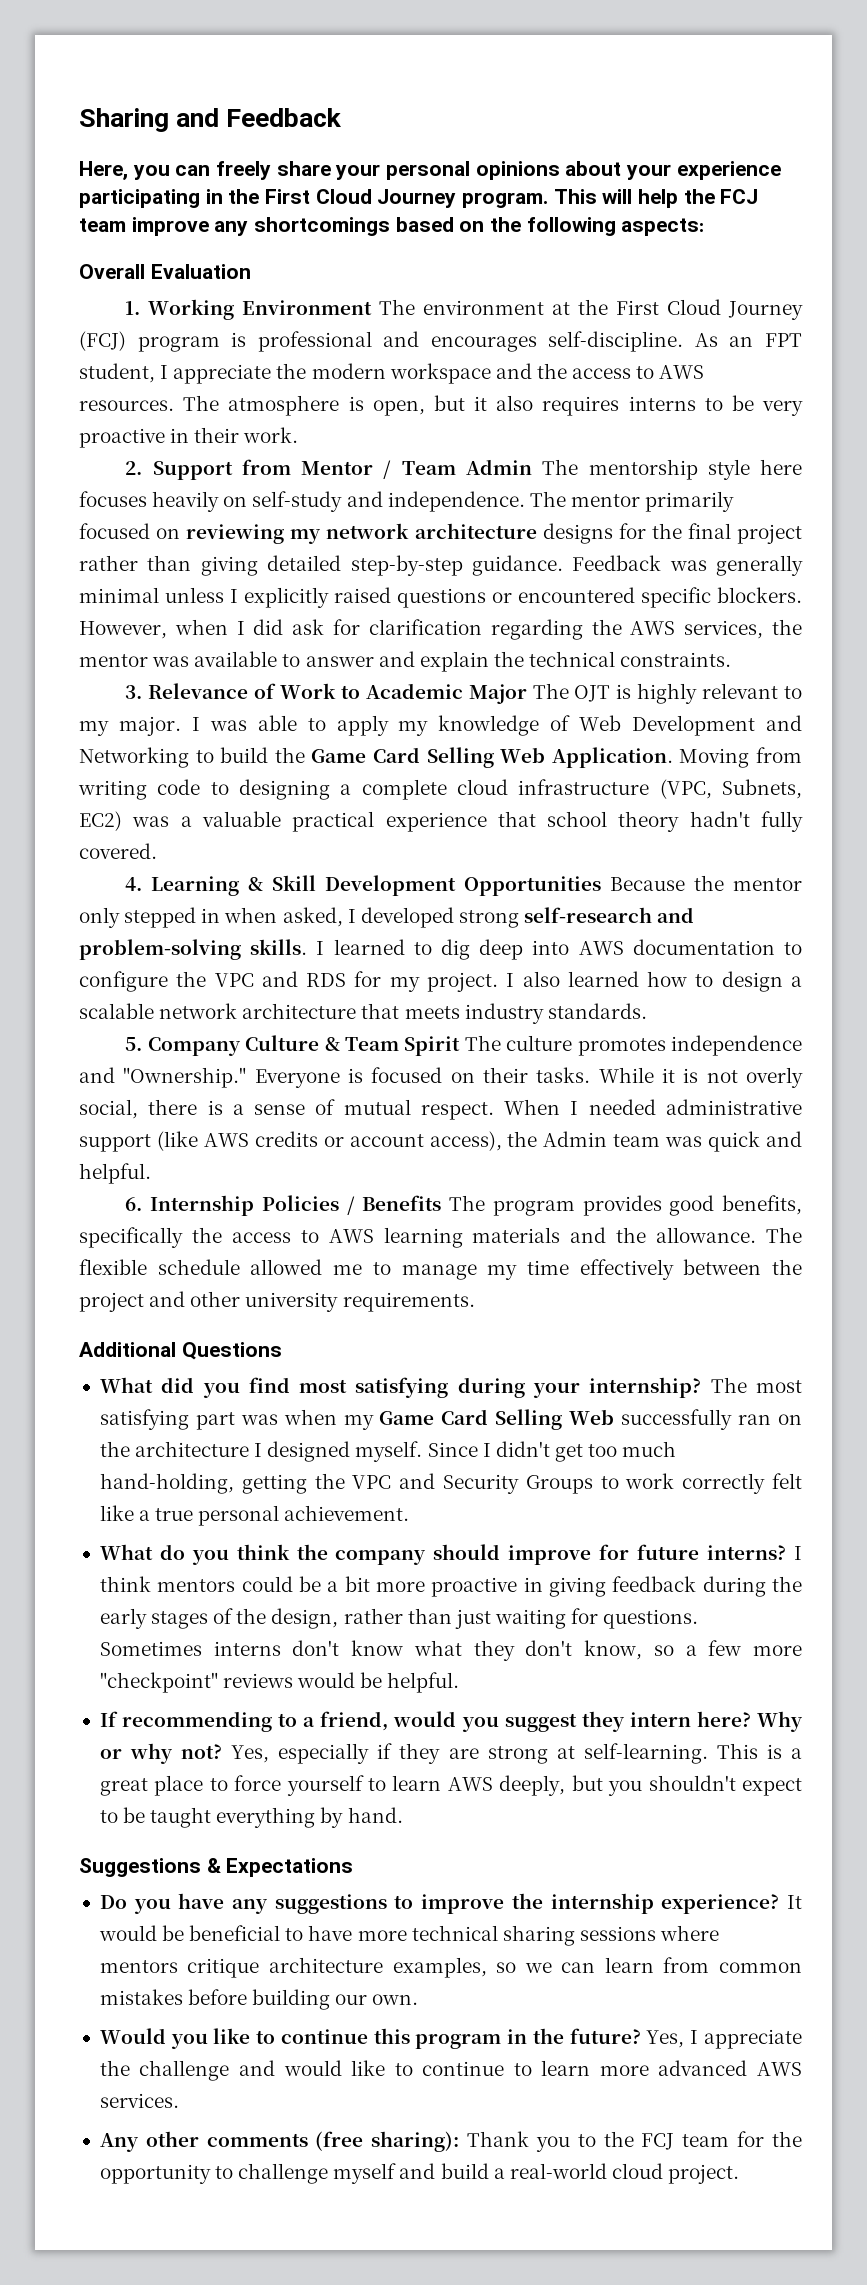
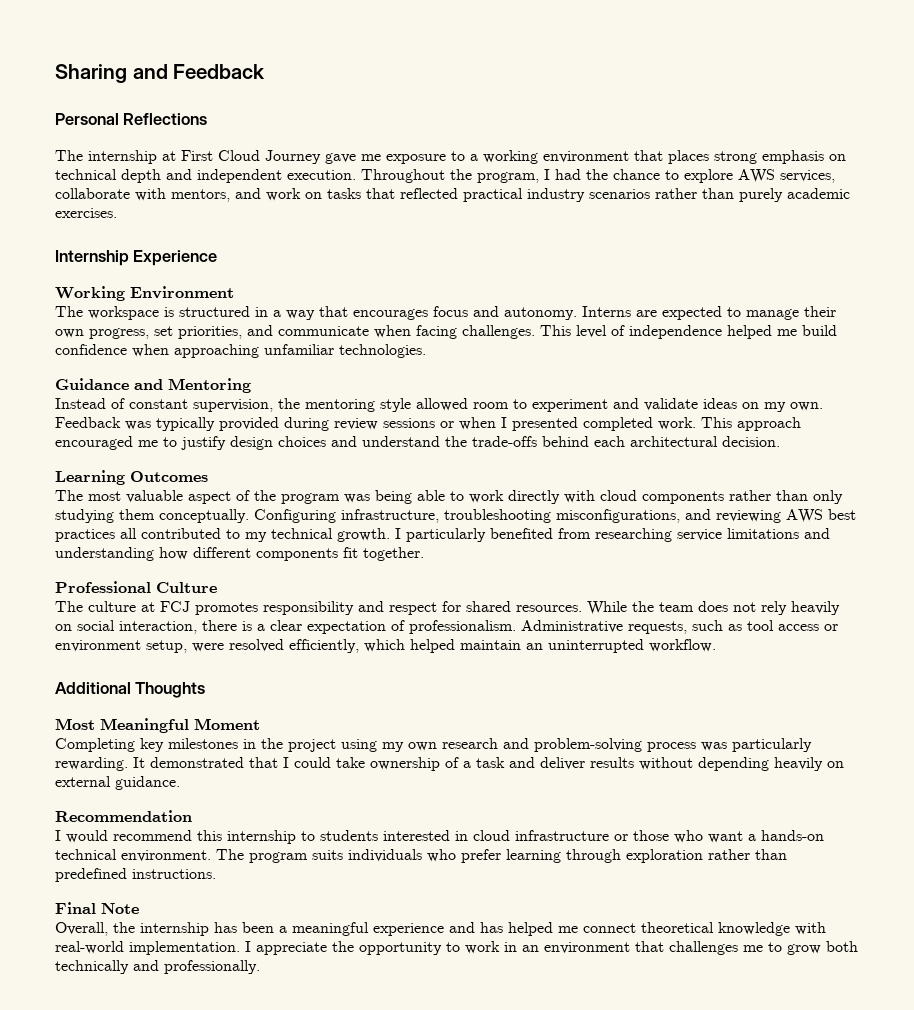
[79,161,781,180] [79,189,759,208] [79,217,705,236] [79,264,251,279] [125,299,803,320] [79,331,802,352] [79,363,705,384] [79,395,803,416] [79,427,299,448] [125,459,802,480] [79,491,735,512] [79,523,803,544] [79,555,803,576] [79,587,802,608] [79,619,803,640] [79,651,732,672] [125,683,803,704] [79,715,802,736] [79,747,803,768] [78,779,802,800] [79,811,803,832] [79,843,157,859] [125,875,803,896] [79,907,695,928] [79,939,802,960] [79,971,803,992] [79,1003,647,1024] [125,1035,803,1056] [79,1067,803,1088] [79,1099,802,1120] [79,1131,802,1152] [79,1163,151,1184] [125,1195,802,1216] [79,1227,802,1248] [79,1259,802,1280] [79,1291,475,1312] [79,1342,282,1360] [99,1377,803,1398] [99,1409,802,1430] [99,1441,677,1462] [99,1473,803,1494] [99,1505,410,1526] [99,1544,802,1565] [99,1576,803,1597] [99,1608,699,1629] [99,1640,803,1661] [99,1672,460,1693] [99,1711,804,1732] [99,1743,803,1764] [99,1775,802,1796] [99,1807,403,1828] [79,1858,354,1877] [99,1893,803,1914] [98,1925,720,1946] [99,1957,803,1978] [99,1989,419,2010] [99,2028,802,2049] [99,2060,802,2081] [99,2093,179,2108] [99,2131,802,2152] [99,2163,740,2184] Here, you can freely share your personal opinions about your experience participating in the First Cloud Journey program. This will help the FCJ team improve any shortcomings based on the following aspects: // Overall Evaluation // 1. Working Environment The environment at the First Cloud Journey (FCJ) program is professional and encourages self-discipline. As an FPT student, I appreciate the modern workspace and the access to AWS resources. The atmosphere is open, but it also requires interns to be very proactive in their work. // 2. Support from Mentor / Team Admin The mentorship style here focuses heavily on self-study and independence. The mentor primarily focused on reviewing my network architecture designs for the final project rather than giving detailed step-by-step guidance. Feedback was generally minimal unless I explicitly raised questions or encountered specific blockers. However, when I did ask for clarification regarding the AWS services, the mentor was available to answer and explain the technical constraints. // 3. Relevance of Work to Academic Major The OJT is highly relevant to my major. I was able to apply my knowledge of Web Development and Networking to build the Game Card Selling Web Application. Moving from writing code to designing a complete cloud infrastructure (VPC, Subnets, EC2) was a valuable practical experience that school theory hadn't fully covered. // 4. Learning & Skill Development Opportunities Because the mentor only stepped in when asked, I developed strong self-research and problem-solving skills. I learned to dig deep into AWS documentation to configure the VPC and RDS for my project. I also learned how to design a scalable network architecture that meets industry standards. // 5. Company Culture & Team Spirit The culture promotes independence and "Ownership." Everyone is focused on their tasks. While it is not overly social, there is a sense of mutual respect. When I needed administrative support (like AWS credits or account access), the Admin team was quick and helpful. // 6. Internship Policies / Benefits The program provides good benefits, specifically the access to AWS learning materials and the allowance. The flexible schedule allowed me to manage my time effectively between the project and other university requirements. // Additional Questions // What did you find most satisfying during your internship? The most satisfying part was when my Game Card Selling Web successfully ran on the architecture I designed myself. Since I didn't get too much hand-holding, getting the VPC and Security Groups to work correctly felt like a true personal achievement. // What do you think the company should improve for future interns? I think mentors could be a bit more proactive in giving feedback during the early stages of the design, rather than just waiting for questions. Sometimes interns don't know what they don't know, so a few more "checkpoint" reviews would be helpful. // If recommending to a friend, would you suggest they intern here? Why or why not? Yes, especially if they are strong at self-learning. This is a great place to force yourself to learn AWS deeply, but you shouldn't expect to be taught everything by hand. // Suggestions & Expectations // Do you have any suggestions to improve the internship experience? It would be beneficial to have more technical sharing sessions where mentors critique architecture examples, so we can learn from common mistakes before building our own. // Would you like to continue this program in the future? Yes, I appreciate the challenge and would like to continue to learn more advanced AWS services. // Any other comments (free sharing): Thank you to the FCJ team for the opportunity to challenge myself and build a real-world cloud project. -> [55,113,208,125] [55,150,846,164] [55,169,835,183] [55,188,850,202] [55,208,117,218] [55,250,218,266] [55,286,234,301] [55,306,836,320] [55,325,837,339] [55,344,426,358] [55,378,251,393] [55,398,823,412] [55,417,801,431] [55,436,780,450] [55,470,208,485] [55,490,843,504] [55,509,856,523] [55,528,830,542] [55,547,424,561] [55,581,217,593] [55,601,840,615] [55,620,838,634] [55,639,716,653] [55,682,206,698] [55,718,260,733] [55,738,812,752] [55,757,844,771] [55,776,180,790] [55,810,192,822] [55,830,824,844] [55,849,787,863] [55,868,216,882] [55,902,139,914] [55,922,826,936] [55,941,858,955] [55,960,260,974] Personal Reflections // The internship at First Cloud Journey gave me exposure to a working environment that places strong emphasis on technical depth and independent execution. Throughout the program, I had the chance to explore AWS services, collaborate with mentors, and work on tasks that reflected practical industry scenarios rather than purely academic exercises. // Internship Experience // Working Environment // The workspace is structured in a way that encourages focus and autonomy. Interns are expected to manage their own progress, set priorities, and communicate when facing challenges. This level of independence helped me build confidence when approaching unfamiliar technologies. // Guidance and Mentoring // Instead of constant supervision, the mentoring style allowed room to experiment and validate ideas on my own. Feedback was typically provided during review sessions or when I presented completed work. This approach encouraged me to justify design choices and understand the trade-offs behind each architectural decision. // Learning Outcomes // The most valuable aspect of the program was being able to work directly with cloud components rather than only studying them conceptually. Configuring infrastructure, troubleshooting misconfigurations, and reviewing AWS best practices all contributed to my technical growth. I particularly benefited from researching service limitations and understanding how different components fit together. // Professional Culture // The culture at FCJ promotes responsibility and respect for shared resources. While the team does not rely heavily on social interaction, there is a clear expectation of professionalism. Administrative requests, such as tool access or environment setup, were resolved efficiently, which helped maintain an uninterrupted workflow. // Additional Thoughts // Most Meaningful Moment // Completing key milestones in the project using my own research and problem-solving process was particularly rewarding. It demonstrated that I could take ownership of a task and deliver results without depending heavily on external guidance. // Recommendation // I would recommend this internship to students interested in cloud infrastructure or those who want a hands-on technical environment. The program suits individuals who prefer learning through exploration rather than predefined instructions. // Final Note // Overall, the internship has been a meaningful experience and has helped me connect theoretical knowledge with real-world implementation. I appreciate the opportunity to work in an environment that challenges me to grow both technically and professionally.

